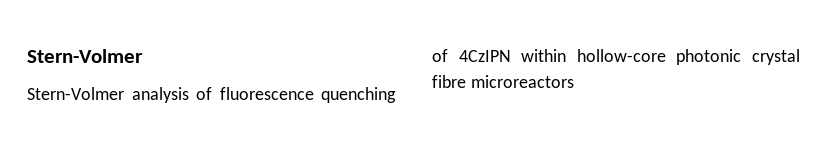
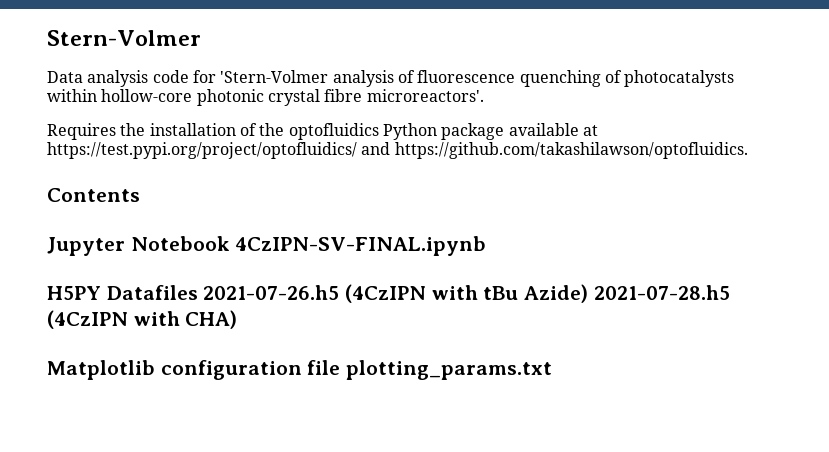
[27,87,124,100] Stern-Volmer -> [47,70,329,87] Data analysis code for 'Stern-Volmer
[458,50,511,62] 4CzIPN -> [624,70,735,87] photocatalysts
[470,75,574,88] microreactors -> [366,89,484,102] [47,123,598,140] [47,142,748,159] [47,188,140,202] [47,236,487,256] [47,284,730,303] [47,310,238,329] [47,360,553,380] microreactors'. // Requires the installation of the optofluidics Python package available at https://test.pypi.org/project/optofluidics/ and https://github.com/takashilawson/optofluidics. // Contents // Jupyter Notebook 4CzIPN-SV-FINAL.ipynb // H5PY Datafiles 2021-07-26.h5 (4CzIPN with tBu Azide) 2021-07-28.h5 (4CzIPN with CHA) // Matplotlib configuration file plotting_params.txt

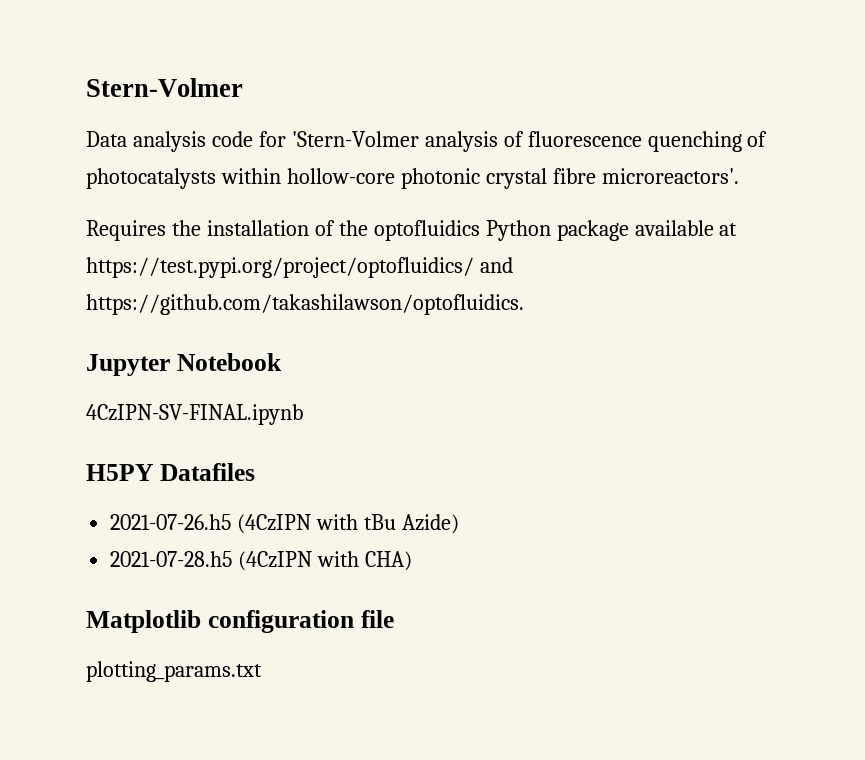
[47,188,140,202] // Contents -> (524, 304) none
(230, 243) none -> (282, 362) //
(198, 292) none -> (255, 472) //
(589, 293) none -> (459, 524) //
(341, 367) none -> (394, 619) //

